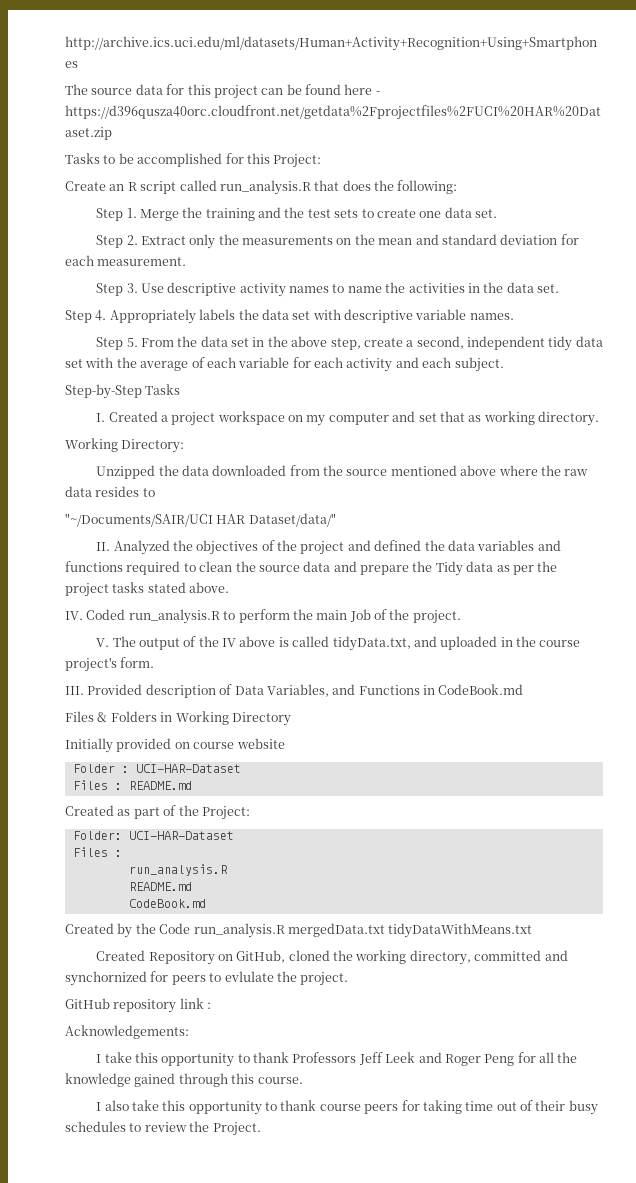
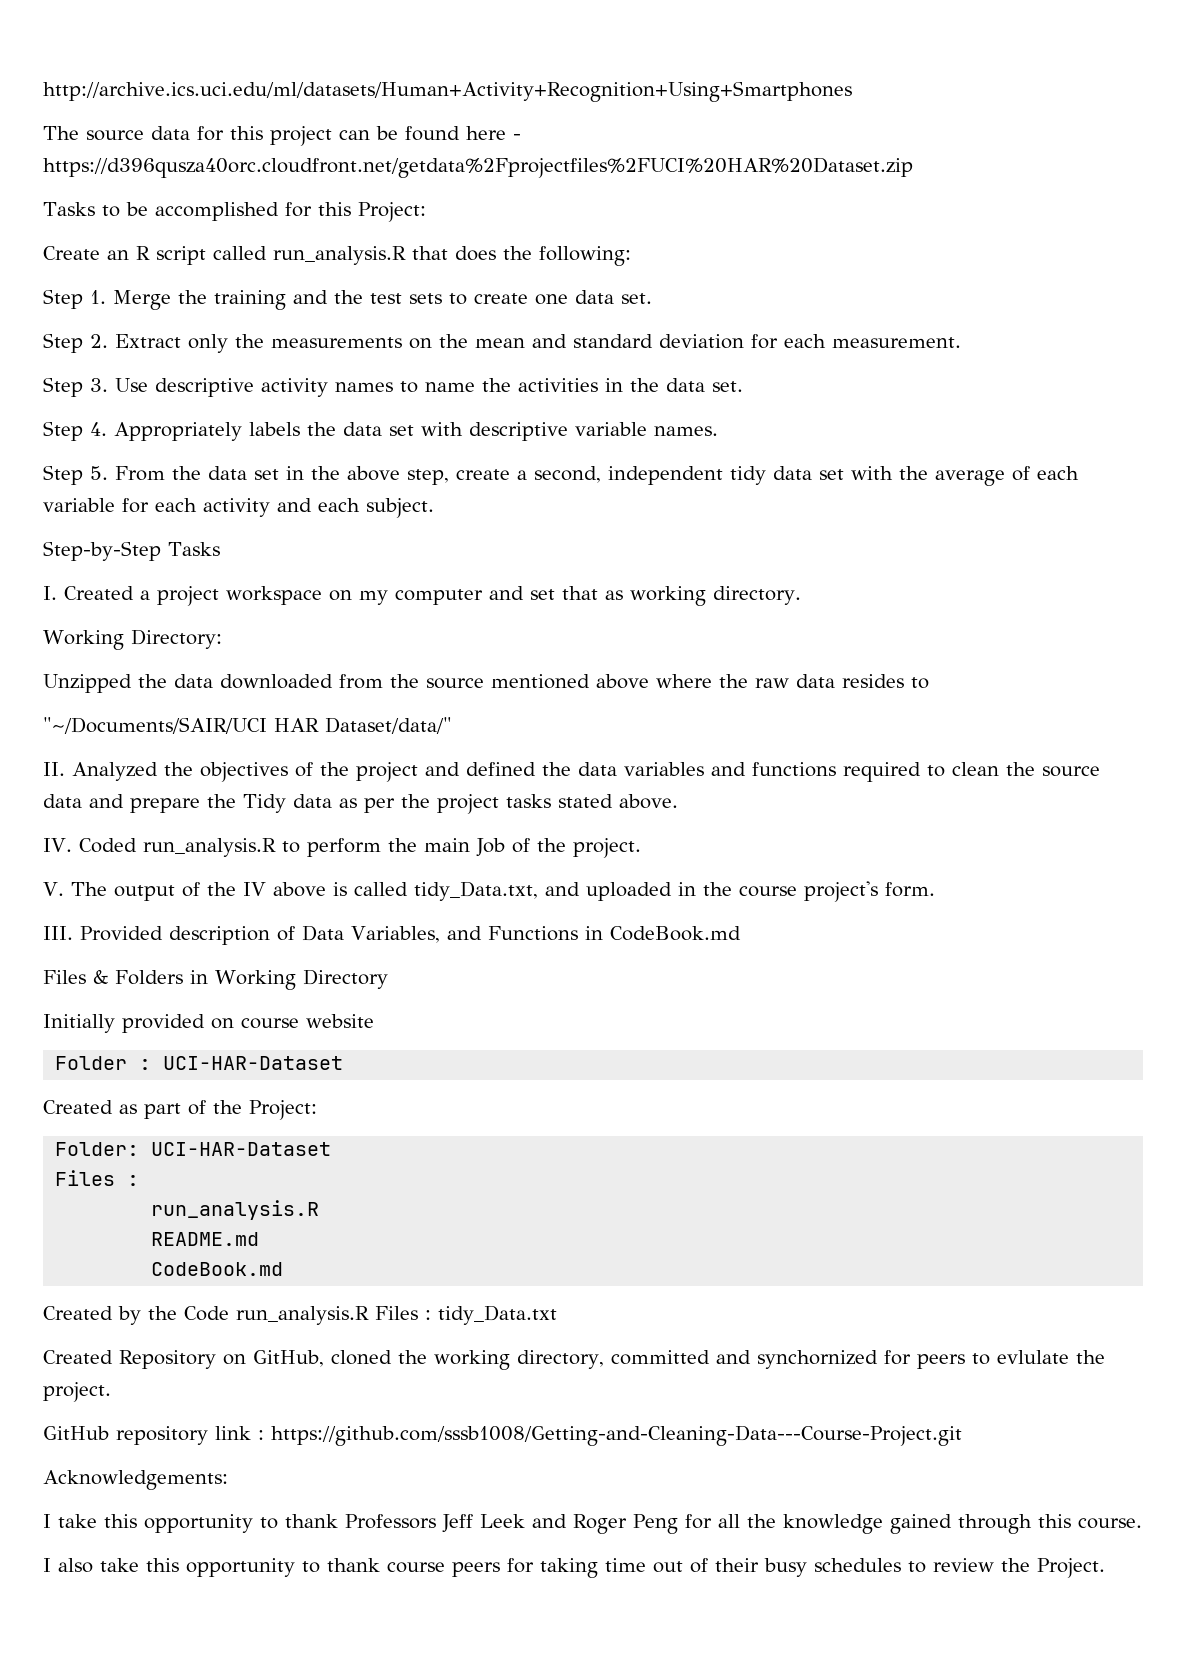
[332,636,411,651] tidyData.txt, -> [413,881,538,901] tidy_Data.txt,
[72,780,192,790] // Files : README.md -> (344, 1063) none
[287,923,533,938] mergedData.txt tidyDataWithMeans.txt -> [375,1305,557,1325] Files : tidy_Data.txt
(212, 1005) none -> [271,1425,962,1446] https://github.com/sssb1008/Getting-and-Cleaning-Data---Course-Project.git

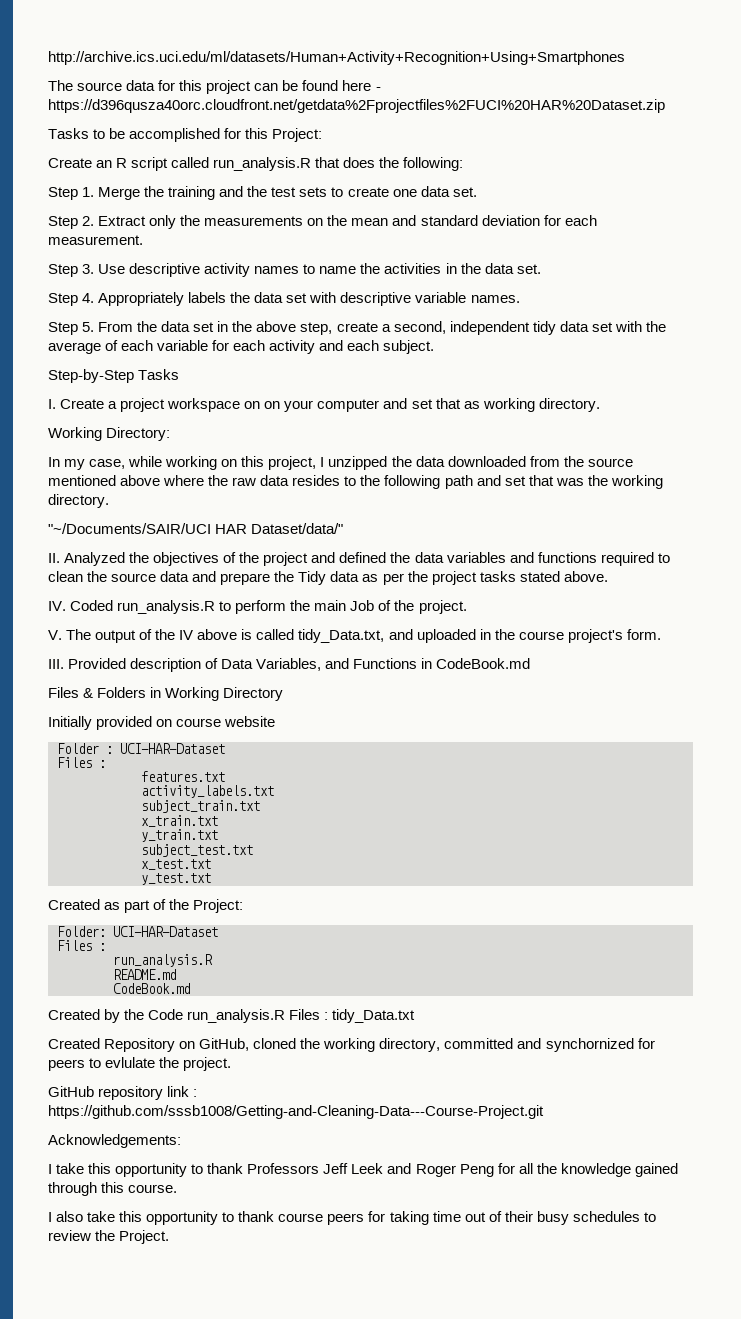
[64,586,134,600] Created -> [60,399,105,409] Create
[359,590,388,605] my -> [264,400,314,412] on your
[43,674,132,693] Unzipped -> [48,456,388,470] In my case, while working on this project, I unzipped
(929, 683) none -> [360,475,663,489] [48,494,109,508] the following path and set that was the working directory.
(344, 1063) none -> [57,757,106,768] [141,771,225,782] [141,785,274,798] [141,800,260,813] [141,815,218,827] [141,829,218,842] [141,844,253,857] [141,859,211,870] [141,873,211,885] // Files : // features.txt // activity_labels.txt // subject_train.txt // x_train.txt // y_train.txt // subject_test.txt // x_test.txt // y_test.txt

